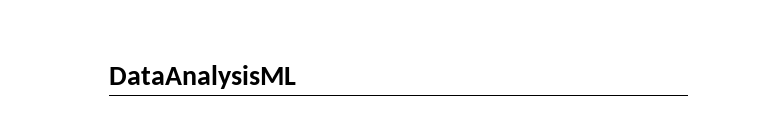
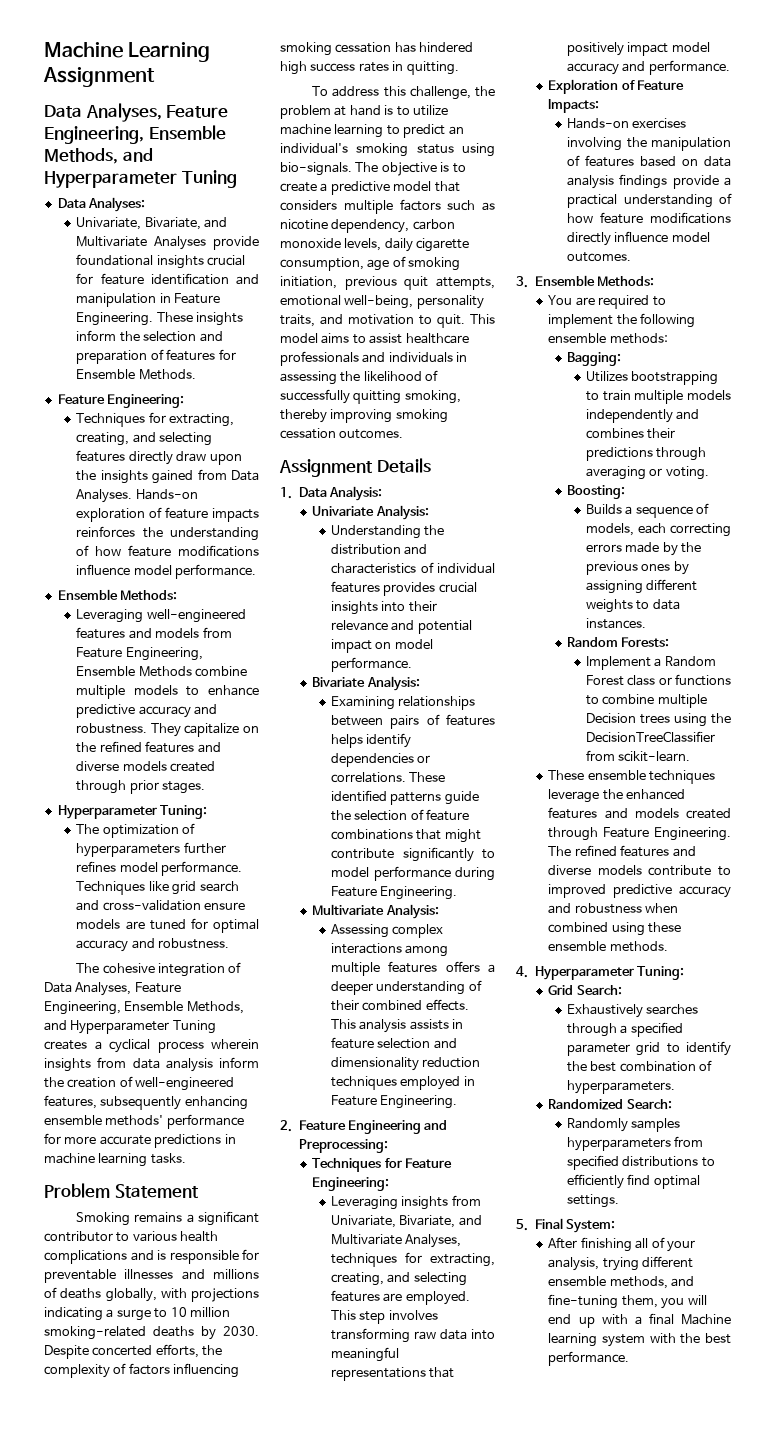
[109,65,296,89] DataAnalysisML -> [44,42,211,62] [43,67,155,87] [44,103,229,122] [44,125,226,144] [44,148,153,164] [44,170,237,188] [57,197,146,212] [76,217,228,230] [76,236,259,250] [76,254,246,269] [76,273,259,285] [76,293,221,307] [76,312,244,326] [76,330,223,342] [76,349,236,364] [76,369,196,380] [57,394,185,408] [76,412,235,427] [76,432,213,446] [76,450,242,465] [76,469,259,484] [76,489,198,503] [76,507,259,522] [76,526,259,541] [76,545,259,557] [76,564,257,579] [57,589,178,600] [76,609,246,623] [76,627,232,639] [76,647,203,661] [76,666,248,677] [76,685,259,699] [76,704,218,718] [76,723,259,737] [76,741,221,753] [76,761,216,772] [76,780,206,794] [57,805,208,819] [76,823,196,838] [76,842,226,857] [76,861,243,876] [76,881,239,895] [76,900,246,911] [76,918,259,933] [76,938,230,952] [76,962,242,977] [44,982,181,996] [44,1001,244,1015] [44,1020,216,1034] [44,1039,259,1053] [44,1057,259,1072] [44,1076,235,1091] [44,1095,248,1110] [44,1114,244,1129] [44,1133,236,1148] [44,1153,186,1167] [44,1183,199,1198] [76,1211,259,1226] [44,1231,219,1242] [44,1249,259,1264] [44,1269,259,1283] [44,1287,259,1302] [44,1307,230,1321] [44,1326,259,1340] [44,1344,223,1359] [44,1363,240,1378] [280,42,474,56] [280,61,459,75] [312,86,495,100] [280,105,448,119] [280,124,464,138] [280,143,495,157] [280,162,466,176] [280,181,460,195] [280,199,495,214] [280,219,455,233] [280,238,470,252] [280,256,461,271] [280,276,495,290] [280,295,484,309] [280,314,495,328] [280,333,469,344] [280,351,468,366] [280,370,439,385] [280,389,461,404] [280,409,448,423] [280,428,404,439] [279,458,431,477] [280,486,383,501] [312,505,429,520] [331,525,445,539] [331,544,428,555] [331,562,495,574] [331,581,477,596] [331,601,437,615] [331,620,472,634] [331,639,433,653] [331,657,413,672] [312,676,420,691] [331,696,476,710] [331,714,495,729] [331,733,412,748] [331,753,431,767] [331,772,446,783] [331,790,479,805] [331,809,470,821] [331,829,481,843] [331,847,495,862] [331,866,495,881] [331,886,458,900] [312,904,439,919] [331,924,444,938] [331,943,449,957] [331,961,495,976] [331,980,482,995] [331,999,469,1011] [331,1019,464,1033] [331,1037,457,1049] [331,1057,481,1071] [331,1076,475,1090] [331,1095,458,1109] [280,1120,448,1134] [298,1139,388,1153] [312,1158,453,1172] [312,1177,390,1191] [331,1195,481,1210] [331,1215,482,1228] [331,1234,462,1248] [331,1252,495,1267] [331,1272,467,1286] [331,1290,470,1305] [331,1310,438,1324] [331,1328,495,1343] [331,1347,400,1362] [331,1367,455,1381] [567,42,710,56] [567,60,730,75] [548,79,685,94] [548,99,600,113] [567,118,687,129] [567,137,731,151] [567,155,731,167] [567,174,731,189] [567,193,732,208] [567,212,731,224] [567,231,710,246] [567,252,632,262] [516,275,655,288] [548,295,666,309] [548,313,696,328] [548,333,668,344] [567,352,622,366] [585,371,719,385] [585,390,731,404] [585,409,700,423] [585,428,676,439] [585,447,707,461] [585,466,709,480] [567,485,626,499] [585,503,709,518] [585,523,731,537] [585,542,701,556] [585,561,689,575] [585,579,698,594] [585,599,680,613] [585,618,646,629] [567,637,670,647] [585,656,716,670] [585,674,731,686] [585,694,707,708] [585,713,731,727] [585,731,715,743] [585,750,691,762] [548,770,716,784] [548,789,686,803] [548,807,731,819] [548,827,731,841] [548,845,696,857] [548,865,731,876] [548,884,731,898] [548,903,679,914] [548,922,682,936] [548,941,668,952] [516,966,685,980] [548,985,622,995] [567,1004,699,1018] [567,1022,683,1037] [567,1041,731,1056] [567,1060,713,1072] [567,1080,676,1094] [548,1099,672,1110] [567,1118,681,1132] [567,1136,704,1151] [567,1155,715,1170] [567,1174,700,1189] [567,1194,620,1208] [516,1218,616,1233] [548,1237,695,1252] [548,1256,694,1271] [548,1276,695,1289] [548,1294,707,1309] [548,1313,731,1328] [548,1333,731,1347] [548,1351,630,1366] Machine Learning Assignment // Data Analyses, Feature Engineering, Ensemble Methods, and Hyperparameter Tuning // Data Analyses: // Univariate, Bivariate, and Multivariate Analyses provide foundational insights crucial for feature identification and manipulation in Feature Engineering. These insights inform the selection and preparation of features for Ensemble Methods. // Feature Engineering: // Techniques for extracting, creating, and selecting features directly draw upon the insights gained from Data Analyses. Hands-on exploration of feature impacts reinforces the understanding of how feature modifications influence model performance. // Ensemble Methods: // Leveraging well-engineered features and models from Feature Engineering, Ensemble Methods combine multiple models to enhance predictive accuracy and robustness. They capitalize on the refined features and diverse models created through prior stages. // Hyperparameter Tuning: // The optimization of hyperparameters further refines model performance. Techniques like grid search and cross-validation ensure models are tuned for optimal accuracy and robustness. // The cohesive integration of Data Analyses, Feature Engineering, Ensemble Methods, and Hyperparameter Tuning creates a cyclical process wherein insights from data analysis inform the creation of well-engineered features, subsequently enhancing ensemble methods' performance for more accurate predictions in machine learning tasks. // Problem Statement // Smoking remains a significant contributor to various health complications and is responsible for preventable illnesses and millions of deaths globally, with projections indicating a surge to 10 million smoking-related deaths by 2030. Despite concerted efforts, the complexity of factors influencing smoking cessation has hindered high success rates in quitting. // To address this challenge, the problem at hand is to utilize machine learning to predict an individual's smoking status using bio-signals. The objective is to create a predictive model that considers multiple factors such as nicotine dependency, carbon monoxide levels, daily cigarette consumption, age of smoking initiation, previous quit attempts, emotional well-being, personality traits, and motivation to quit. This model aims to assist healthcare professionals and individuals in assessing the likelihood of successfully quitting smoking, thereby improving smoking cessation outcomes. // Assignment Details // 1. Data Analysis: // Univariate Analysis: // Understanding the distribution and characteristics of individual features provides crucial insights into their relevance and potential impact on model performance. // Bivariate Analysis: // Examining relationships between pairs of features helps identify dependencies or correlations. These identified patterns guide the selection of feature combinations that might contribute significantly to model performance during Feature Engineering. // Multivariate Analysis: // Assessing complex interactions among multiple features offers a deeper understanding of their combined effects. This analysis assists in feature selection and dimensionality reduction techniques employed in Feature Engineering. // 2. Feature Engineering and Preprocessing: // Techniques for Feature Engineering: // Leveraging insights from Univariate, Bivariate, and Multivariate Analyses, techniques for extracting, creating, and selecting features are employed. This step involves transforming raw data into meaningful representations that positively impact model accuracy and performance. // Exploration of Feature Impacts: // Hands-on exercises involving the manipulation of features based on data analysis findings provide a practical understanding of how feature modifications directly influence model outcomes. // 3. Ensemble Methods: // You are required to implement the following ensemble methods: // Bagging: // Utilizes bootstrapping to train multiple models independently and combines their predictions through averaging or voting. // Boosting: // Builds a sequence of models, each correcting errors made by the previous ones by assigning different weights to data instances. // Random Forests: // Implement a Random Forest class or functions to combine multiple Decision trees using the DecisionTreeClassifier from scikit-learn. // These ensemble techniques leverage the enhanced features and models created through Feature Engineering. The refined features and diverse models contribute to improved predictive accuracy and robustness when combined using these ensemble methods. // 4. Hyperparameter Tuning: // Grid Search: // Exhaustively searches through a specified parameter grid to identify the best combination of hyperparameters. // Randomized Search: // Randomly samples hyperparameters from specified distributions to efficiently find optimal settings. // 5. Final System: // After finishing all of your analysis, trying different ensemble methods, and fine-tuning them, you will end up with a final Machine learning system with the best performance.

